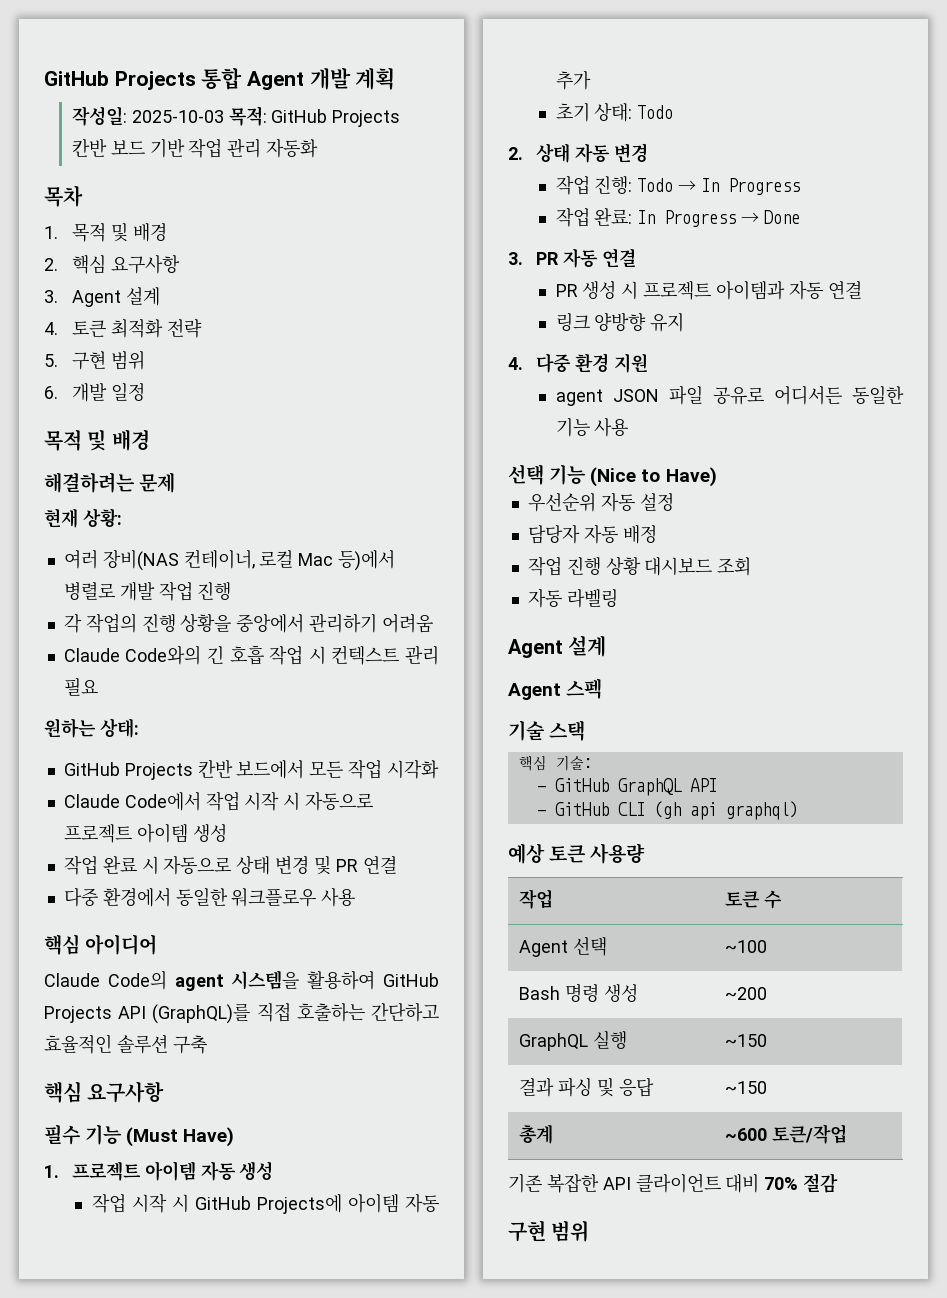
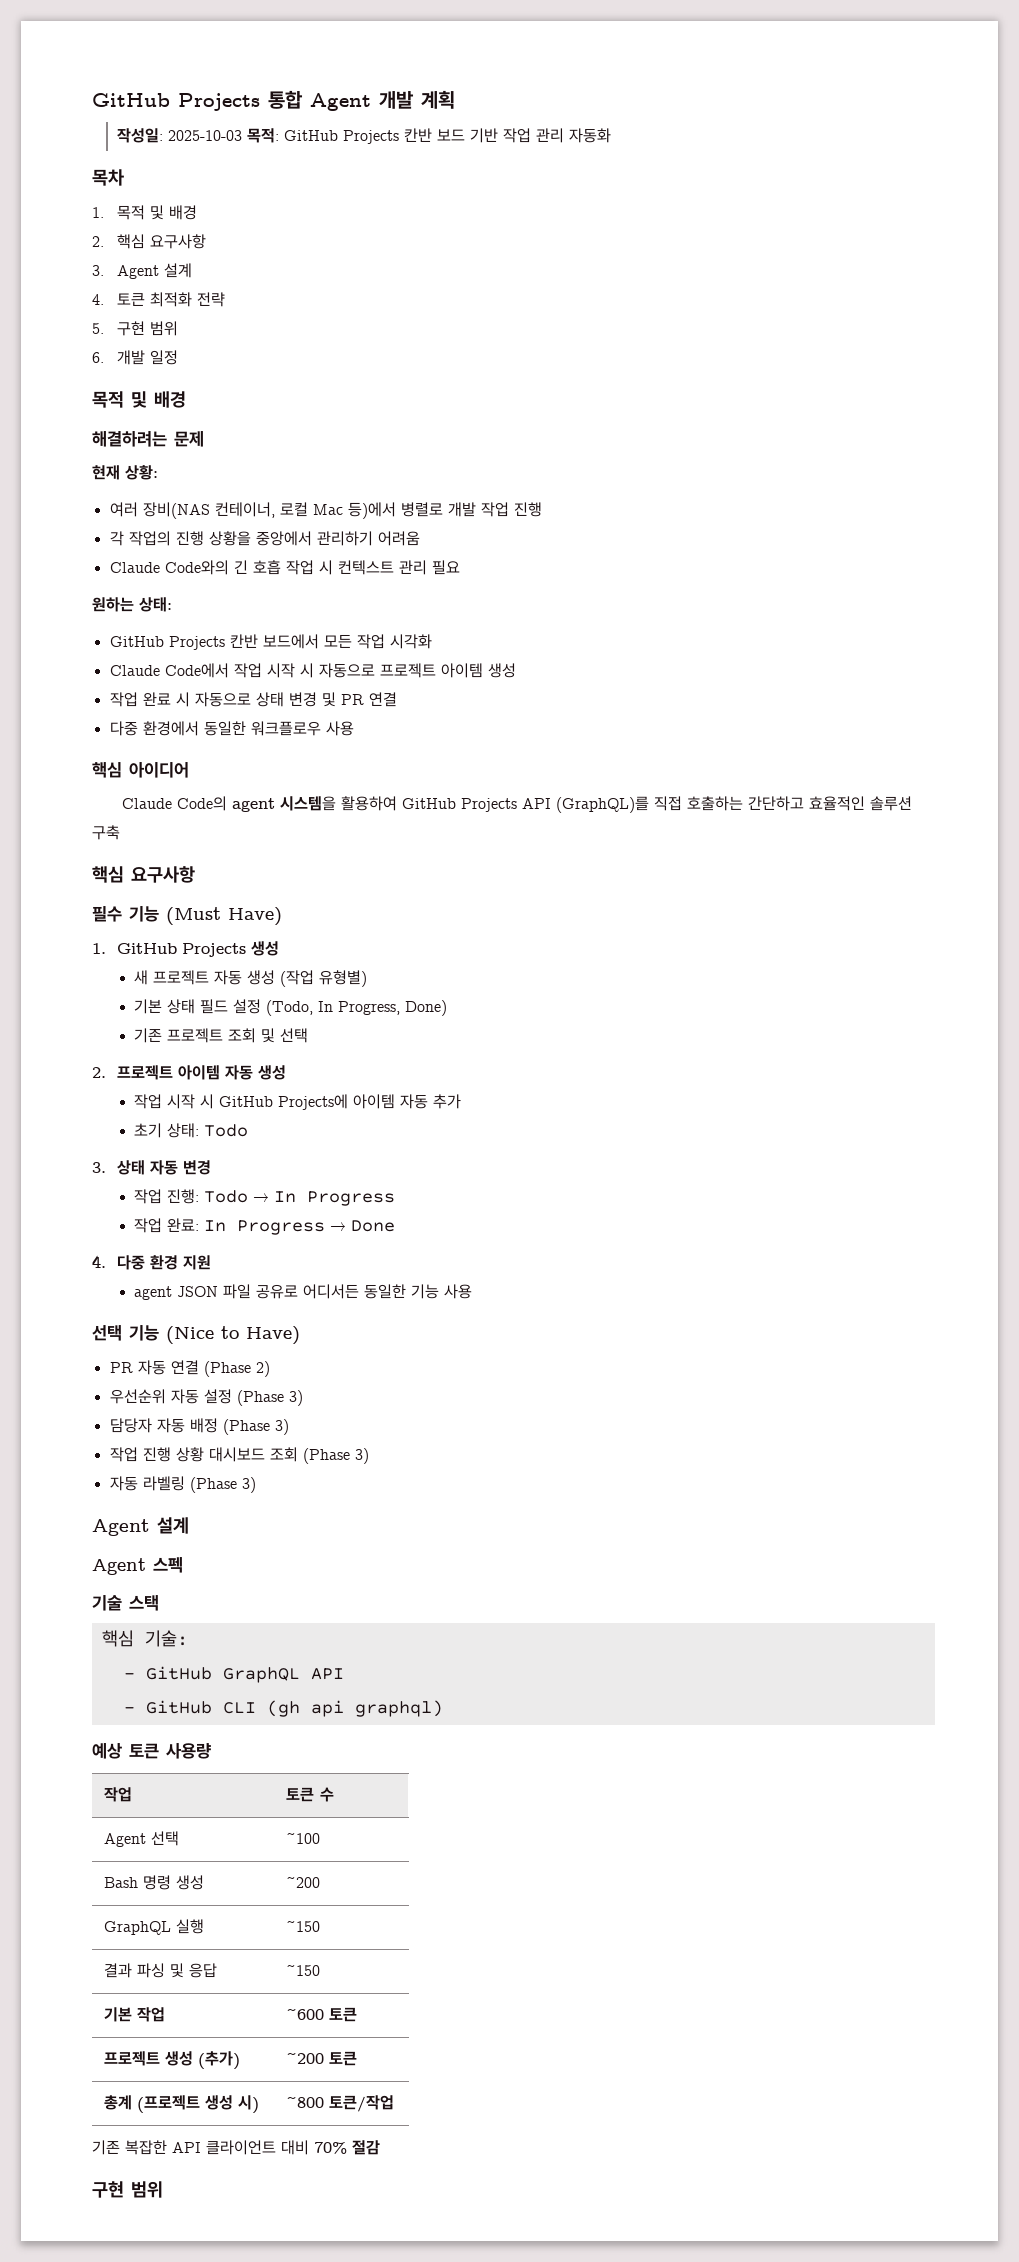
(59, 1171) none -> [116,941,279,957] [134,970,368,987] [134,999,448,1016] [134,1028,309,1043] [92,1067,106,1078] GitHub Projects 생성 // 새 프로젝트 자동 생성 (작업 유형별) // 기본 상태 필드 설정 (Todo, In Progress, Done) // 기존 프로젝트 조회 및 선택 // 2.
[508,147,523,160] 2. -> [92,1162,106,1173] 3.
[508,248,636,268] [555,280,862,300] [555,312,685,332] // 3. PR 자동 연결 // PR 생성 시 프로젝트 아이템과 자동 연결 // 링크 양방향 유지 -> (396, 1226) none
(717, 477) none -> [109,1360,270,1377] // PR 자동 연결 (Phase 2)
(674, 502) none -> [236,1390,303,1406] (Phase 3)
(657, 534) none -> [222,1419,289,1435] (Phase 3)
(752, 566) none -> [302,1448,369,1464] (Phase 3)
(618, 598) none -> [189,1477,256,1493] (Phase 3)
[518,1124,553,1144] 총계 -> [104,2007,166,2022] 기본 작업
(767, 1134) none -> [329,2007,358,2022] [104,2051,241,2070] [286,2051,358,2066] [104,2095,260,2114] [286,2096,325,2108] 토큰 // 프로젝트 생성 (추가) | ~200 토큰 // 총계 (프로젝트 생성 시) | ~800

